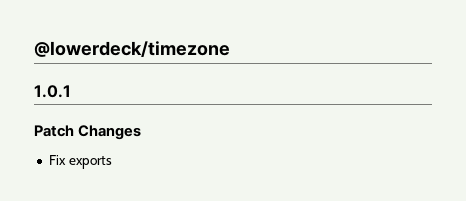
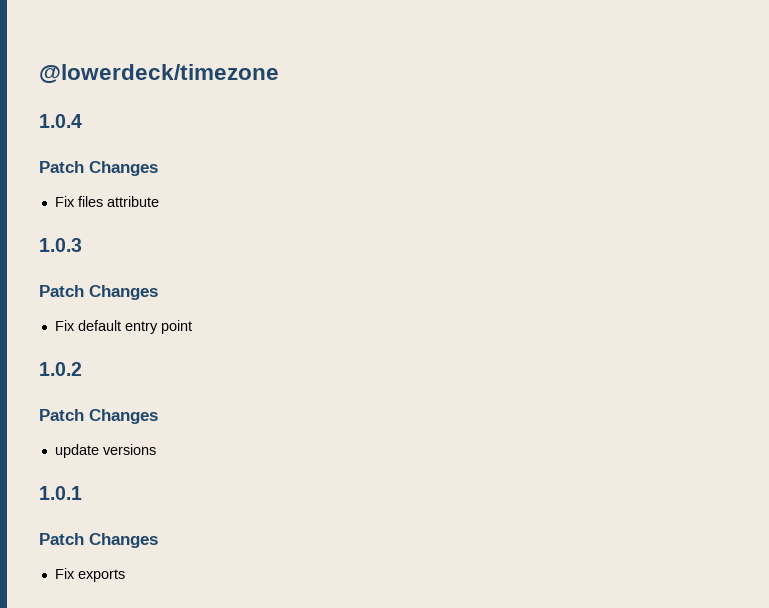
(230, 49) none -> [39,114,82,128] [39,161,158,176] [54,196,159,207] [39,238,82,252] [39,285,158,300] [54,320,192,334] [39,362,82,376] [39,409,158,424] [54,444,156,458] // 1.0.4 // Patch Changes // Fix files attribute // 1.0.3 // Patch Changes // Fix default entry point // 1.0.2 // Patch Changes // update versions

